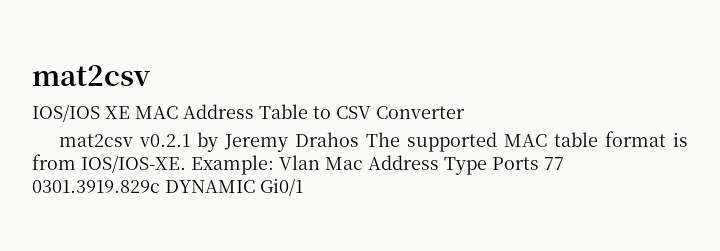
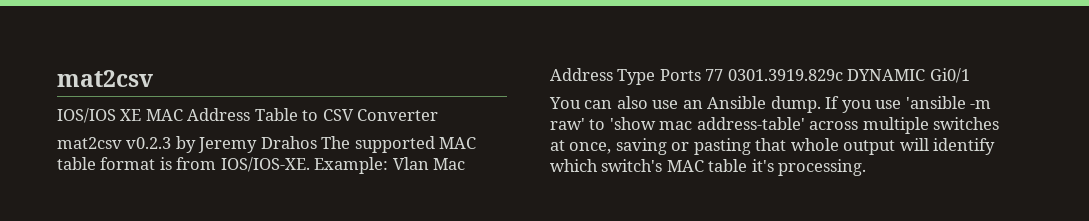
[138,134,190,147] v0.2.1 -> [126,137,172,149] v0.2.3
(303, 187) none -> [549,96,992,113] [550,117,1000,134] [550,138,996,155] [550,159,867,176] // You can also use an Ansible dump. If you use 'ansible -m raw' to 'show mac address-table' across multiple switches at once, saving or pasting that whole output will identify which switch's MAC table it's processing.

